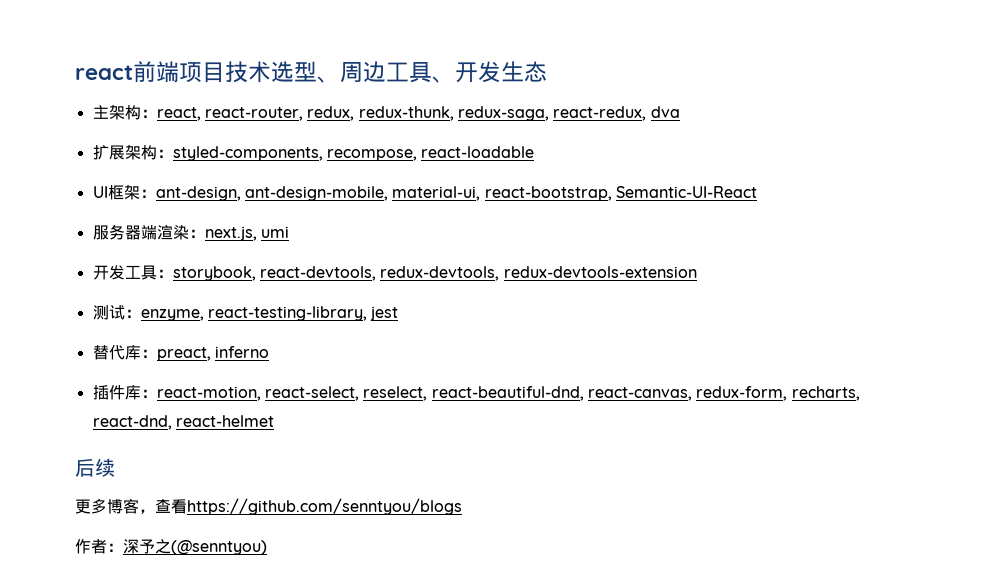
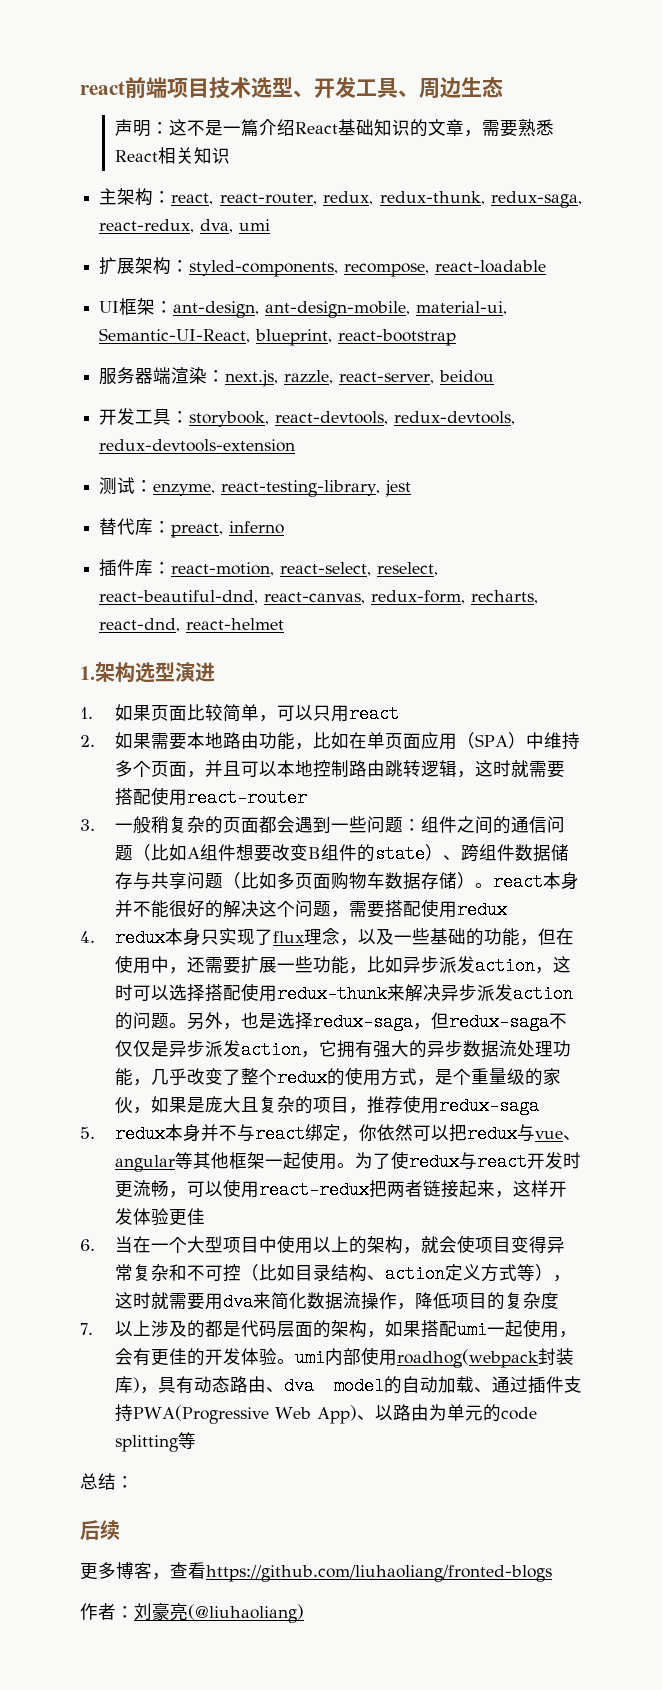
[340,61,547,83] 周边工具、开发生态 -> [314,76,503,98] [114,119,554,137] [114,147,230,164] 开发工具、周边生态 // 声明：这不是一篇介绍React基础知识的文章，需要熟悉React相关知识
[650,106,680,118] dva -> [200,219,271,233] dva, umi
[484,186,757,201] react-bootstrap, Semantic-UI-React -> [99,328,457,346] Semantic-UI-React, blueprint, react-bootstrap
[260,226,289,238] umi -> [284,370,495,384] razzle, react-server, beidou
(274, 421) none -> [80,662,215,683] [80,704,399,723] [80,732,580,750] [114,760,565,778] [114,787,307,807] [80,816,565,834] [114,844,569,863] [114,872,579,891] [114,899,507,919] [80,928,574,947] [114,955,571,975] [114,983,573,1003] [114,1012,567,1031] [114,1040,571,1059] [114,1067,561,1087] [114,1095,539,1115] [80,1124,581,1143] [114,1151,581,1172] [114,1179,567,1199] [114,1208,205,1226] [80,1235,565,1254] [114,1264,571,1283] [114,1292,559,1311] [80,1319,577,1339] [114,1347,574,1368] [114,1376,582,1395] [114,1404,537,1424] [114,1432,196,1452] [80,1473,134,1490] // 1.架构选型演进 // 1.如果页面比较简单，可以只用react // 2.如果需要本地路由功能，比如在单页面应用（SPA）中维持多个页面，并且可以本地控制路由跳转逻辑，这时就需要搭配使用react-router // 3.一般稍复杂的页面都会遇到一些问题：组件之间的通信问题（比如A组件想要改变B组件的state）、跨组件数据储存与共享问题（比如多页面购物车数据存储）。react本身并不能很好的解决这个问题，需要搭配使用redux // 4. redux本身只实现了flux理念，以及一些基础的功能，但在使用中，还需要扩展一些功能，比如异步派发action，这时可以选择搭配使用redux-thunk来解决异步派发action的问题。另外，也是选择redux-saga，但redux-saga不仅仅是异步派发action，它拥有强大的异步数据流处理功能，几乎改变了整个redux的使用方式，是个重量级的家伙，如果是庞大且复杂的项目，推荐使用redux-saga // 5. redux本身并不与react绑定，你依然可以把redux与vue、angular等其他框架一起使用。为了使redux与react开发时更流畅，可以使用react-redux把两者链接起来，这样开发体验更佳 // 6.当在一个大型项目中使用以上的架构，就会使项目变得异常复杂和不可控（比如目录结构、action定义方式等），这时就需要用dva来简化数据流操作，降低项目的复杂度 // 7.以上涉及的都是代码层面的架构，如果搭配umi一起使用，会有更佳的开发体验。umi内部使用roadhog(webpack封装库)，具有动态路由、dva model的自动加载、通过插件支持PWA(Progressive Web App)、以路由为单元的code splitting等 // 总结：
[187,498,462,515] https://github.com/senntyou/blogs -> [206,1565,552,1582] https://github.com/liuhaoliang/fronted-blogs
[123,539,267,555] 深予之(@senntyou) -> [134,1603,304,1623] 刘豪亮(@liuhaoliang)

